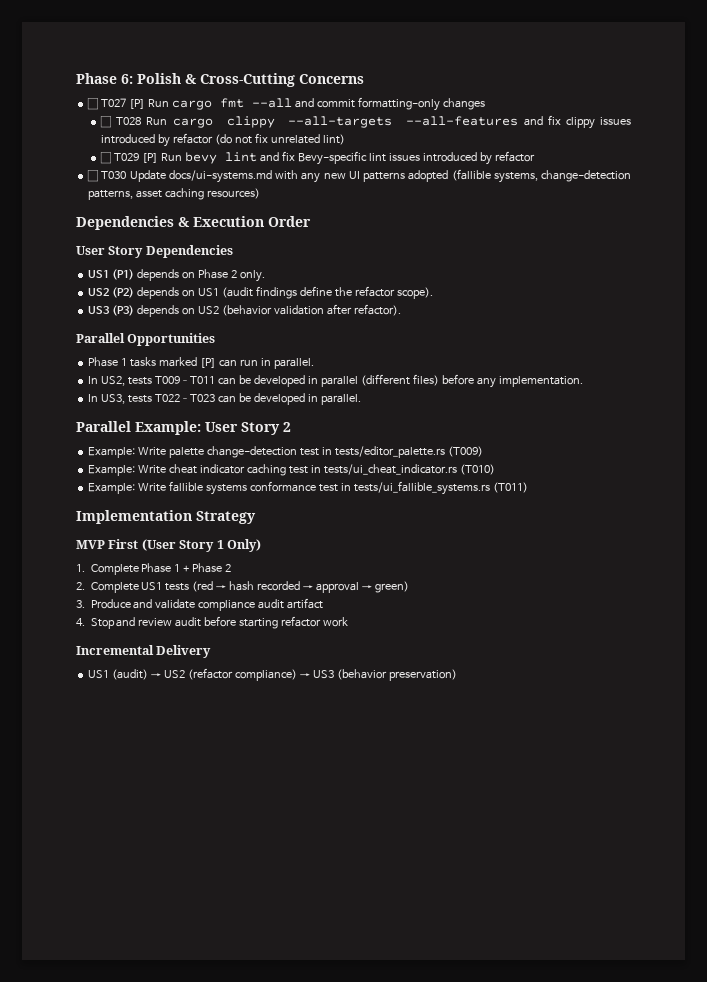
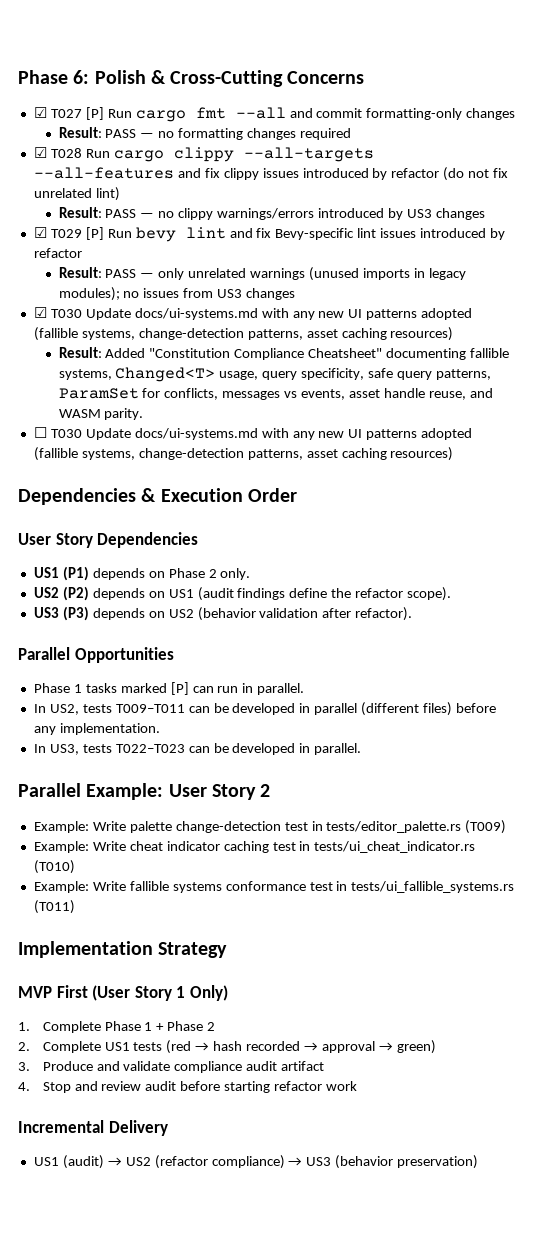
[87,98,99,110] ☐ -> [33,107,47,118] ☑
[100,116,112,128] ☐ -> [58,127,352,140] [33,147,47,158] Result: PASS — no formatting changes required // ☑
[100,152,112,164] ☐ -> [58,207,485,220] [33,227,47,238] Result: PASS — no clippy warnings/errors introduced by US3 changes // ☑
(535, 156) none -> [58,267,466,281] [58,287,296,301] [33,307,473,320] [33,327,454,341] [58,347,510,360] [58,367,491,382] [58,388,493,400] [58,408,144,420] // Result: PASS — only unrelated warnings (unused imports in legacy modules); no issues from US3 changes // ☑ T030 Update docs/ui-systems.md with any new UI patterns adopted (fallible systems, change-detection patterns, asset caching resources) // Result: Added "Constitution Compliance Cheatsheet" documenting fallible systems, Changed<T> usage, query specificity, safe query patterns, ParamSet for conflicts, messages vs events, asset handle reuse, and WASM parity.

